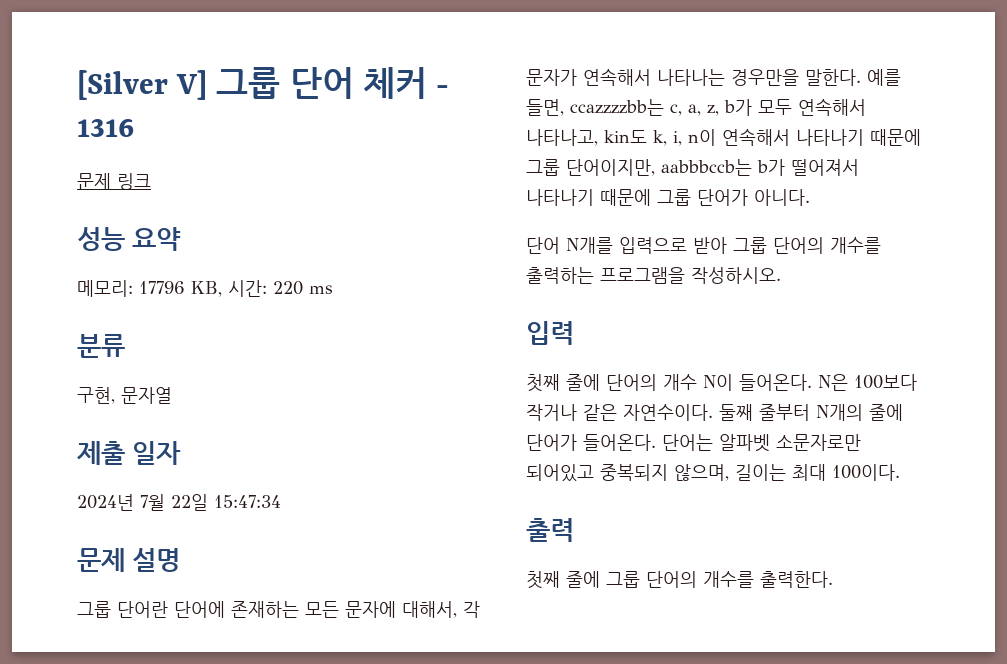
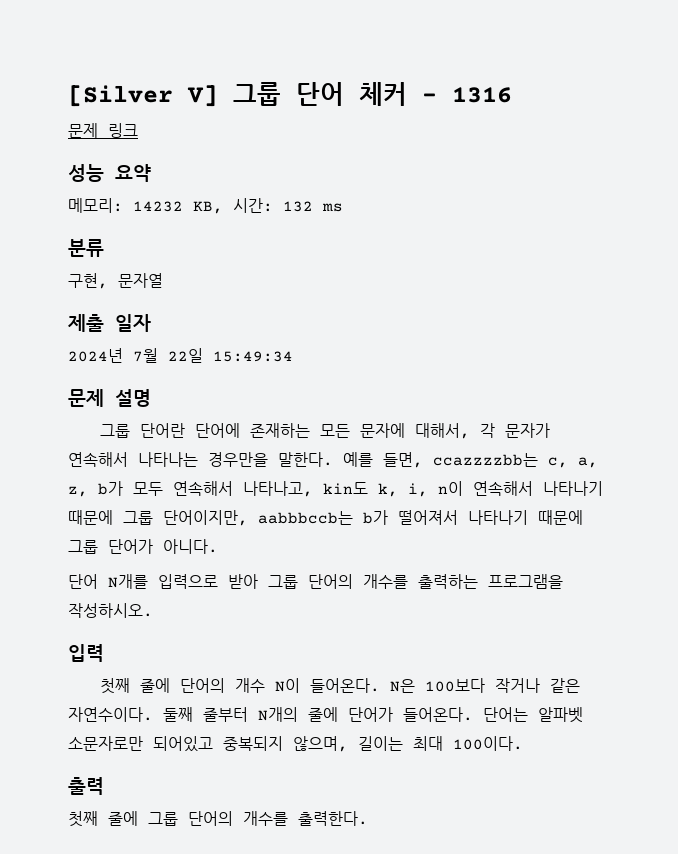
[139,281,185,294] 17796 -> [133,201,183,212] 14232
[273,281,303,295] 220 -> [283,201,313,212] 132
[214,495,281,508] 15:47:34 -> [213,351,293,362] 15:49:34

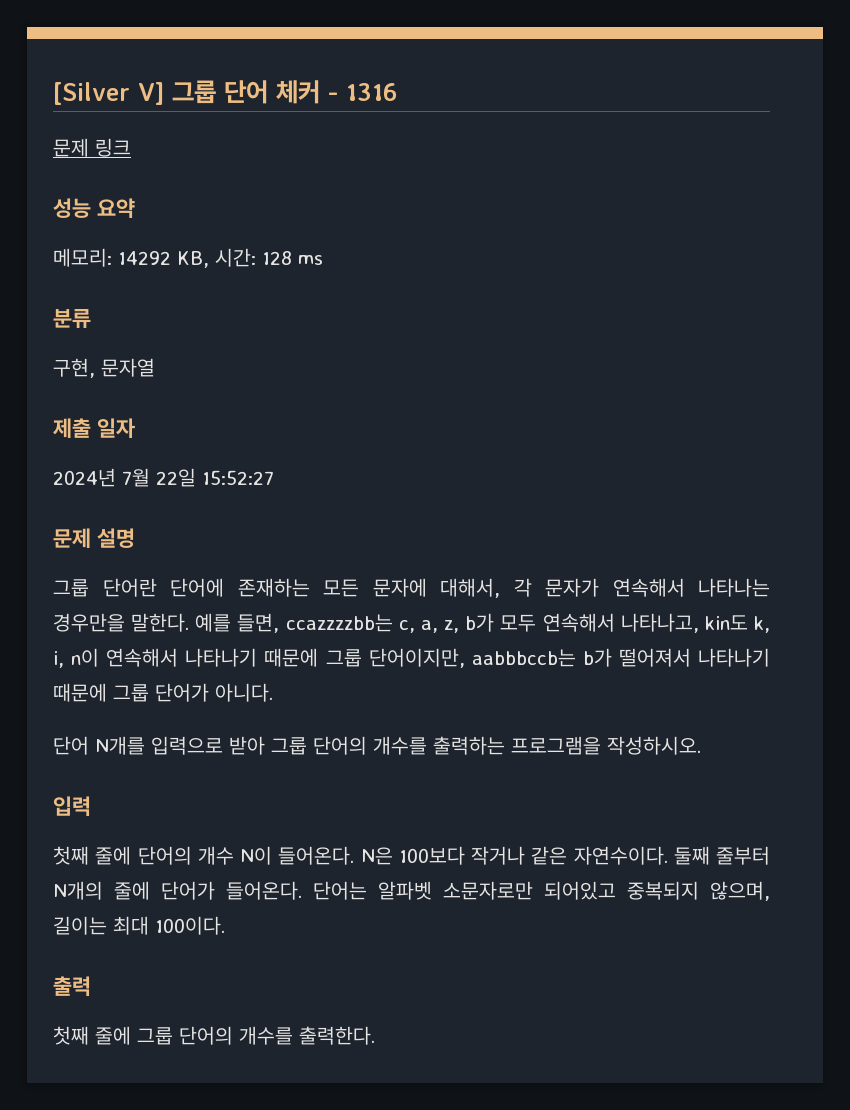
[133,201,183,212] 14232 -> [118,251,171,265] 14292
[283,201,313,212] 132 -> [262,251,292,265] 128
[213,351,293,362] 15:49:34 -> [202,470,274,485] 15:52:27

